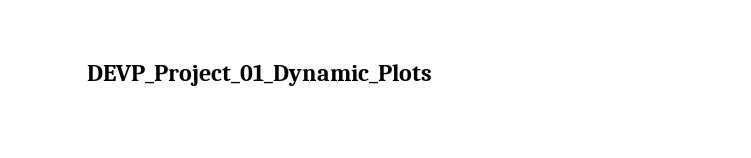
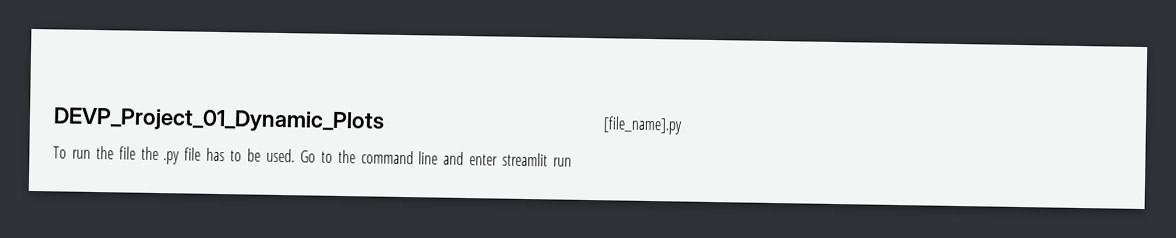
(432, 75) none -> [53,146,572,167] [603,116,683,135] // To run the file the .py file has to be used. Go to the command line and enter streamlit run [file_name].py

